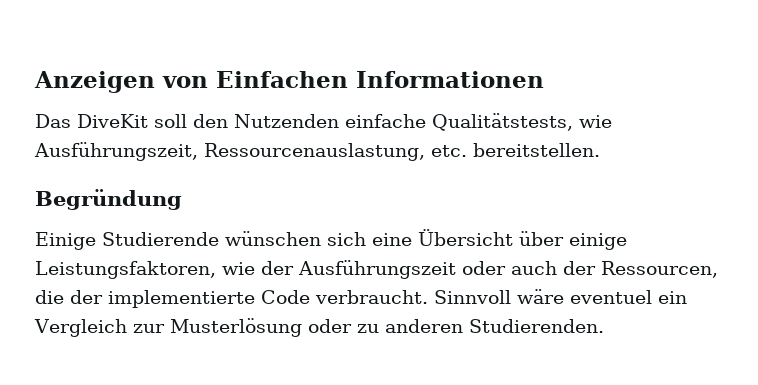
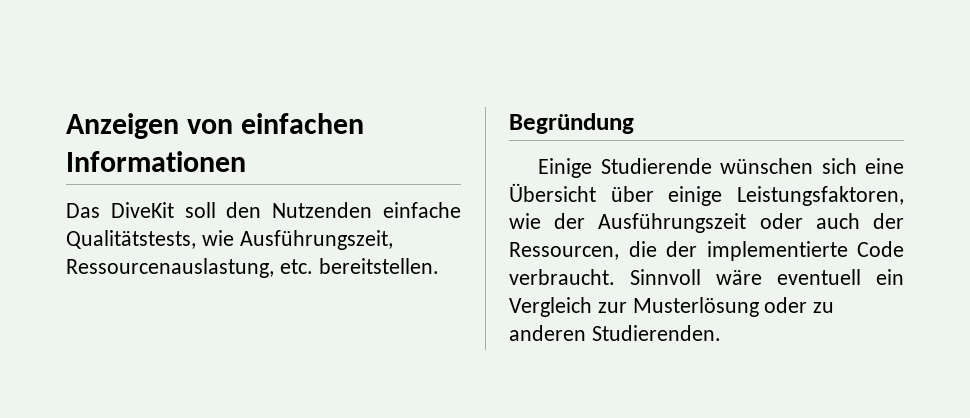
[216,71,348,88] Einfachen -> [240,113,364,134] einfachen
[570,290,652,304] eventuel -> [777,269,861,285] eventuell

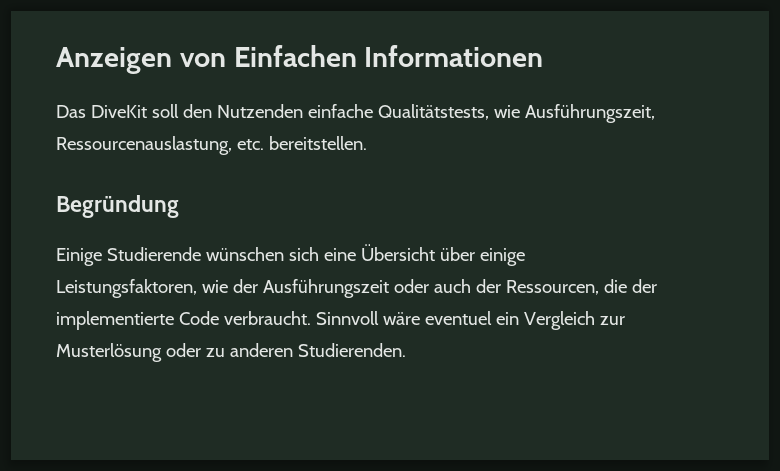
[240,113,364,134] einfachen -> [233,45,357,67] Einfachen
[777,269,861,285] eventuell -> [424,311,492,325] eventuel

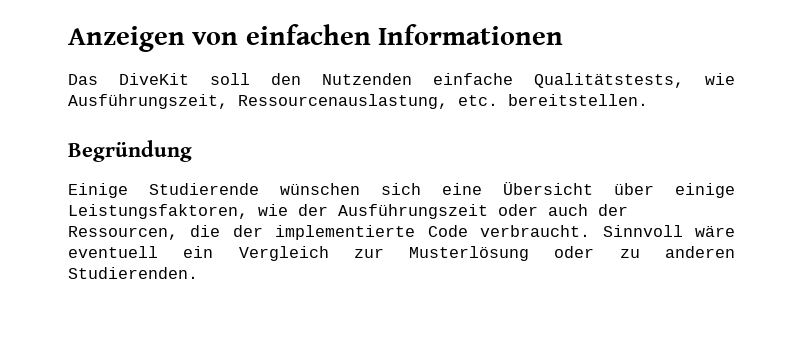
[233,45,357,67] Einfachen -> [245,24,371,45] einfachen
[424,311,492,325] eventuel -> [68,246,158,258] eventuell

